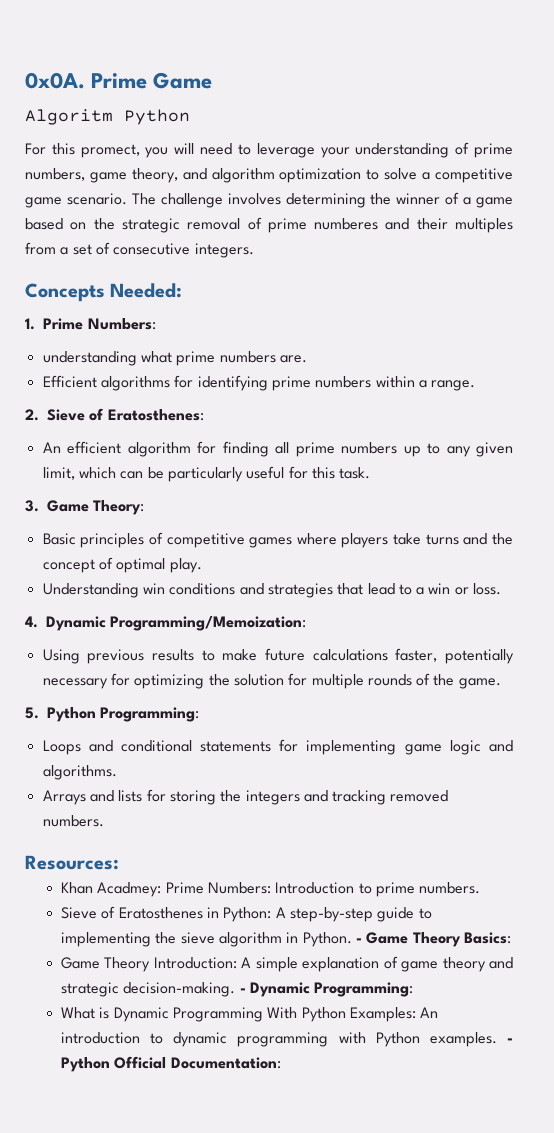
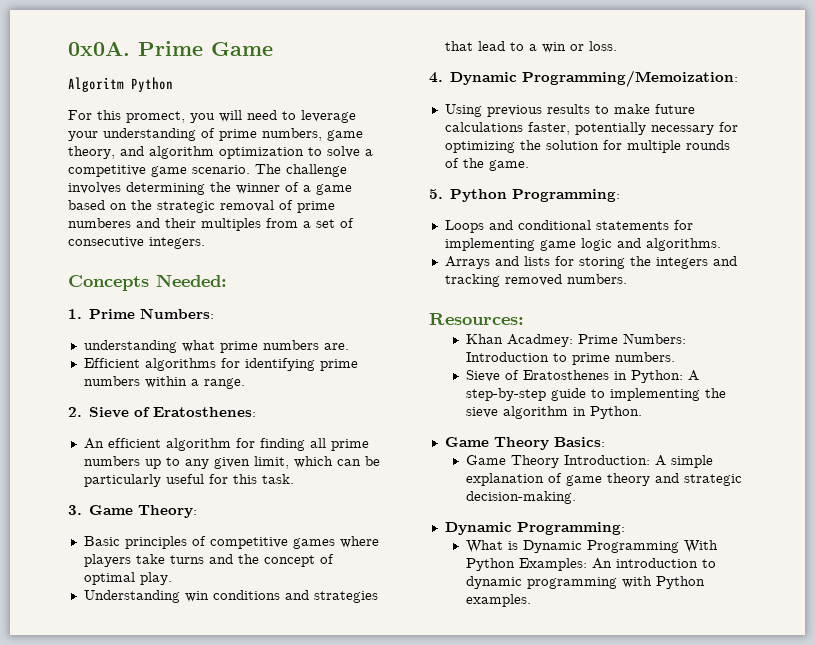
[355,938,362,943] - -> (643, 412) //
[239,988,246,993] - -> (577, 497) //
[507,1038,513,1043] [60,1056,281,1072] - Python Official Documentation: -> (532, 600) none

